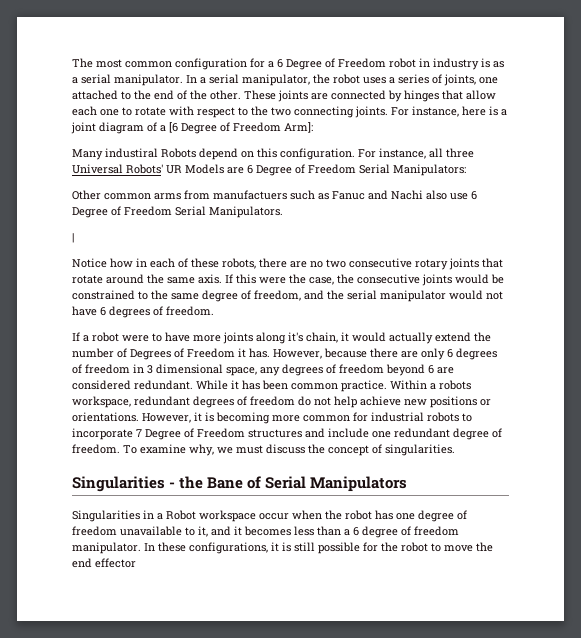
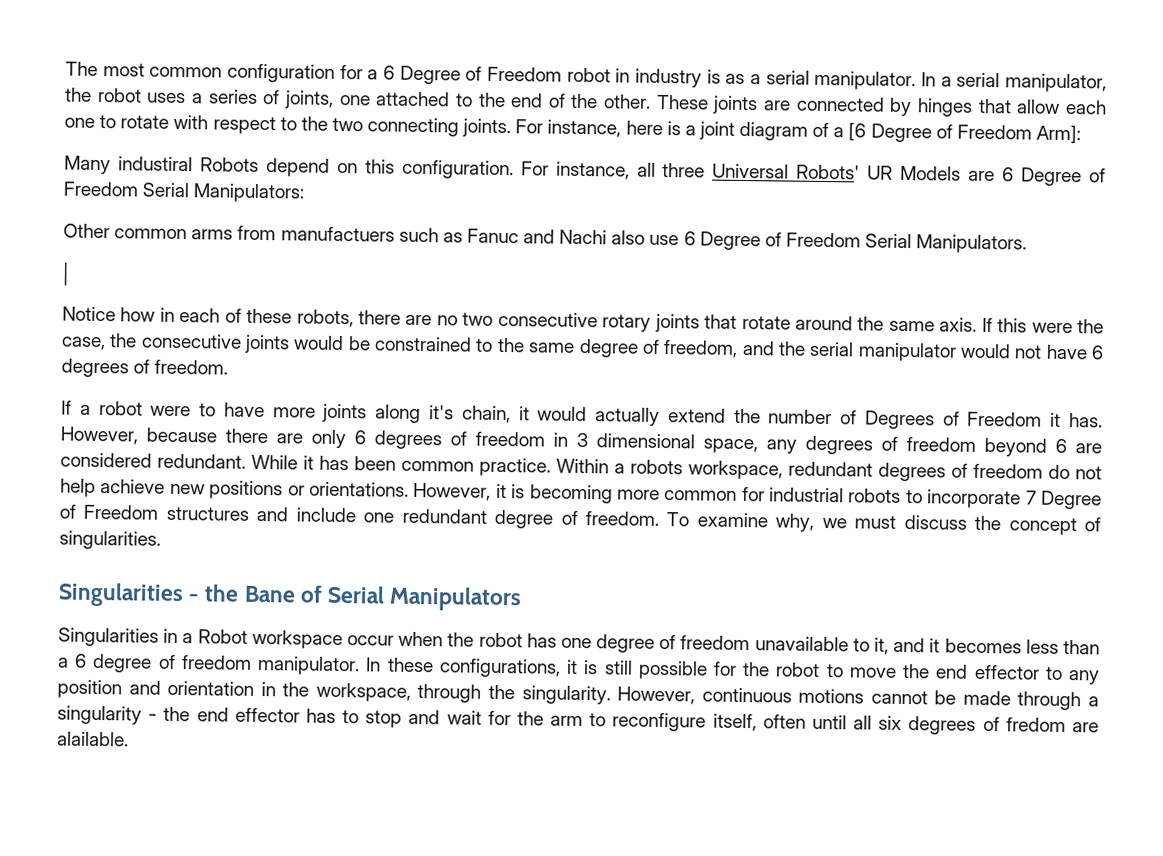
(136, 563) none -> [1044,666,1101,685] [57,679,1099,711] [57,705,1099,735] [57,731,129,747] to any position and orientation in the workspace, through the singularity. However, continuous motions cannot be made through a singularity - the end effector has to stop and wait for the arm to reconfigure itself, often until all six degrees of fredom are alailable.

